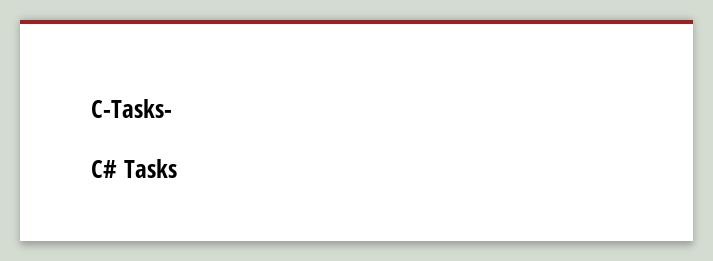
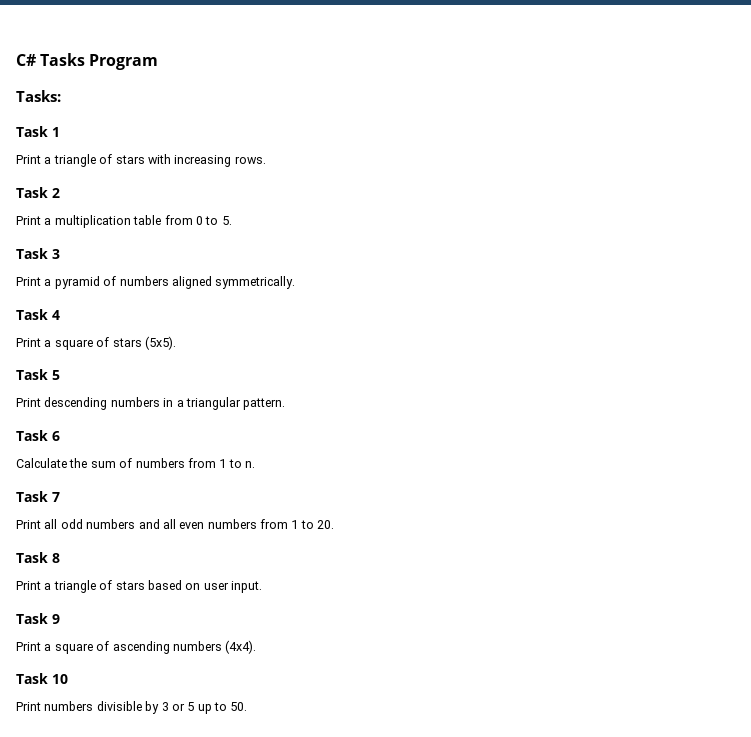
[91,99,172,118] C-Tasks- // -> (16, 60) none
(177, 168) none -> [89,54,159,70] [16,90,61,102] [16,126,60,137] [16,154,266,167] [16,187,60,198] [16,215,232,228] [16,248,60,259] [16,276,296,289] [16,309,60,320] [16,336,176,350] [16,369,60,380] [16,397,286,410] [16,430,60,441] [16,458,255,468] [16,491,60,502] [16,519,335,529] [16,552,60,563] [16,580,262,593] [16,613,60,624] [16,640,257,654] [16,673,68,684] [16,701,248,714] Program // Tasks: // Task 1 // Print a triangle of stars with increasing rows. // Task 2 // Print a multiplication table from 0 to 5. // Task 3 // Print a pyramid of numbers aligned symmetrically. // Task 4 // Print a square of stars (5x5). // Task 5 // Print descending numbers in a triangular pattern. // Task 6 // Calculate the sum of numbers from 1 to n. // Task 7 // Print all odd numbers and all even numbers from 1 to 20. // Task 8 // Print a triangle of stars based on user input. // Task 9 // Print a square of ascending numbers (4x4). // Task 10 // Print numbers divisible by 3 or 5 up to 50.

